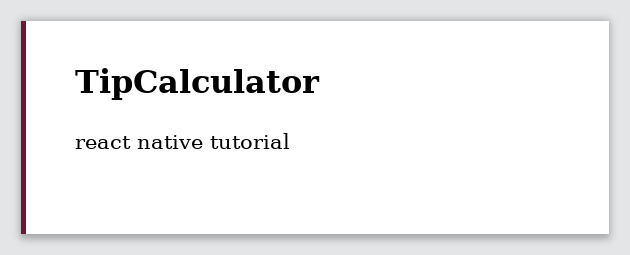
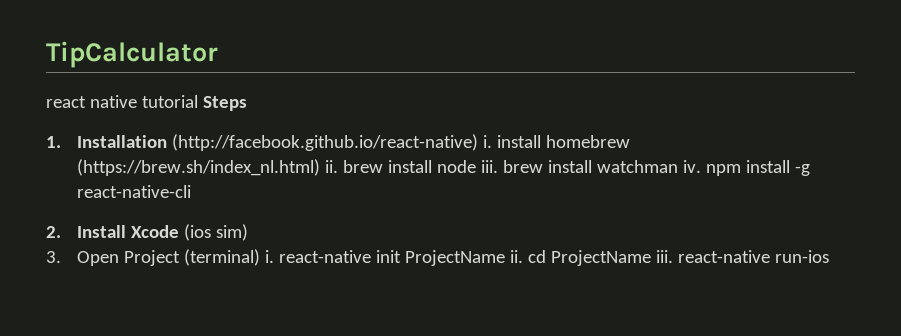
(290, 141) none -> [202,96,247,111] [46,134,631,151] [77,159,811,176] [77,185,192,198] [46,224,249,241] [46,249,830,266] Steps // 1. Installation (http://facebook.github.io/react-native) i. install homebrew (https://brew.sh/index_nl.html) ii. brew install node iii. brew install watchman iv. npm install -g react-native-cli // 2. Install Xcode (ios sim) // 3. Open Project (terminal) i. react-native init ProjectName ii. cd ProjectName iii. react-native run-ios

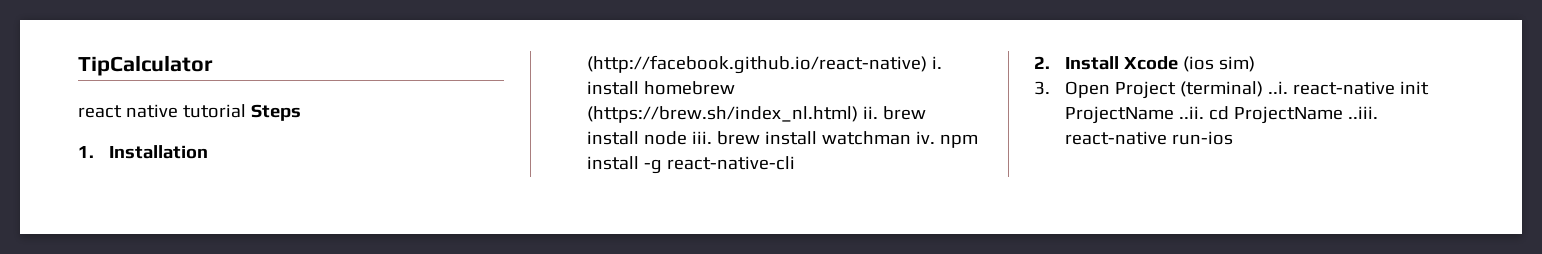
[265,250,275,263] i. -> [1268,81,1289,94] ..i.
[510,250,524,263] ii. -> [1179,106,1205,119] ..ii.
[656,250,674,263] iii. -> [1348,106,1379,119] ..iii.

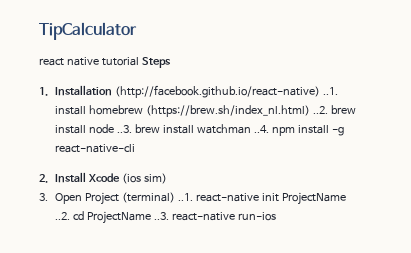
[932,56,943,69] i. -> [323,87,339,95] ..1.
[863,106,879,119] ii. -> [313,106,329,114] ..2.
[692,131,713,144] iii. -> [117,125,133,133] ..3.
[916,131,936,144] iv. -> [254,125,270,133] ..4.
[1268,81,1289,94] ..i. -> [178,193,194,201] ..1.
[1179,106,1205,119] ..ii. -> [55,212,71,220] ..2.
[1348,106,1379,119] ..iii. -> [154,212,170,220] ..3.

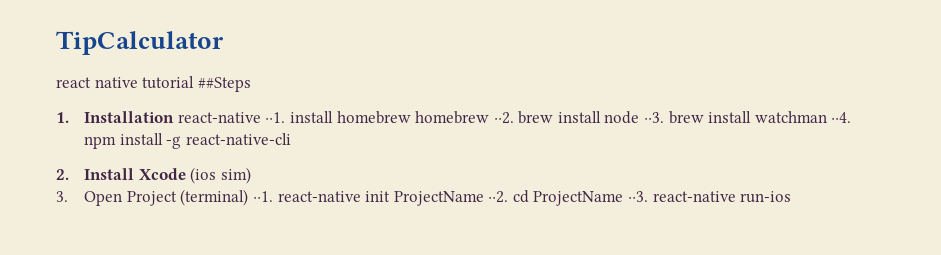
[141,57,171,68] Steps -> [197,77,251,92] ##Steps
[115,85,339,98] [55,105,329,117] (http://facebook.github.io/react-native) ..1. install homebrew (https://brew.sh/index_nl.html) ..2. -> [177,111,514,124] react-native ⋅⋅1. install homebrew homebrew ⋅⋅2.
[117,125,133,133] ..3. -> [644,112,665,123] ⋅⋅3.
[254,125,270,133] ..4. -> [831,112,852,123] ⋅⋅4.
[178,193,194,201] ..1. -> [252,191,273,202] ⋅⋅1.
[55,212,71,220] ..2. -> [488,191,509,203] ⋅⋅2.
[154,212,170,220] ..3. -> [628,191,649,202] ⋅⋅3.

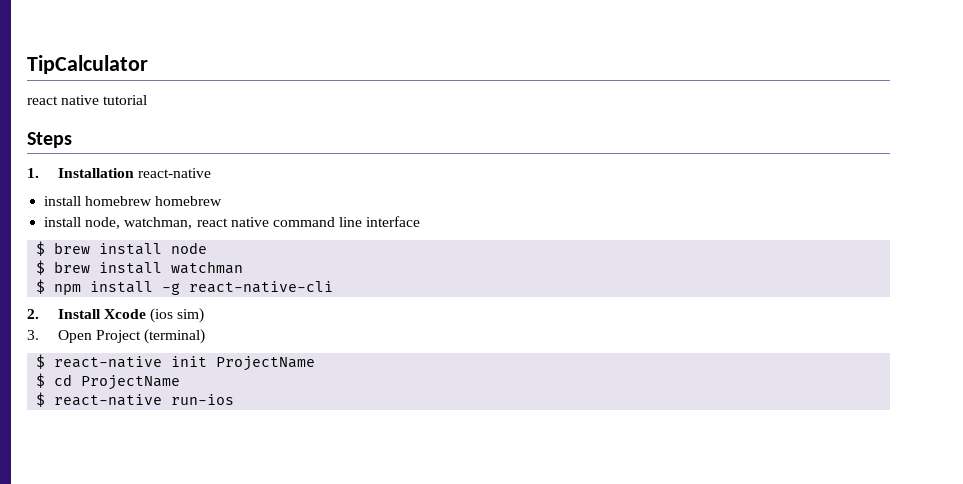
[197,77,251,92] ##Steps -> [27,132,72,148] // Steps
[265,112,286,123] ⋅⋅1. -> (212, 173) //
[493,112,514,124] ⋅⋅2. -> [44,216,421,229] [36,241,46,256] // install node, watchman, react native command line interface // $
[644,112,665,123] ⋅⋅3. -> [36,260,46,275] // $
[831,112,852,123] ⋅⋅4. -> [36,279,46,294] // $
[252,191,273,202] ⋅⋅1. -> [36,354,46,369] // $
[488,191,509,203] ⋅⋅2. -> [36,373,46,388] // $
[628,191,649,202] ⋅⋅3. -> [36,392,46,407] // $

